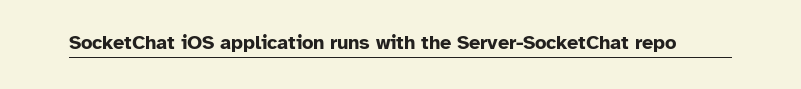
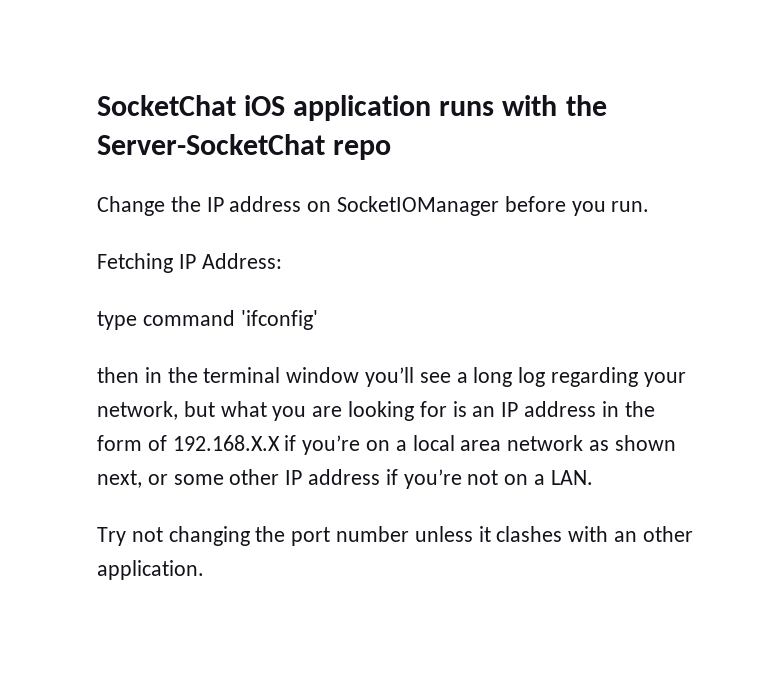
(676, 45) none -> [97,196,650,216] [97,253,282,273] [97,310,318,330] [97,367,686,387] [97,401,655,421] [97,435,676,455] [97,469,593,489] [97,526,693,546] [97,560,204,580] // Change the IP address on SocketIOManager before you run. // Fetching IP Address: // type command 'ifconfig' // then in the terminal window you’ll see a long log regarding your network, but what you are looking for is an IP address in the form of 192.168.X.X if you’re on a local area network as shown next, or some other IP address if you’re not on a LAN. // Try not changing the port number unless it clashes with an other application.

